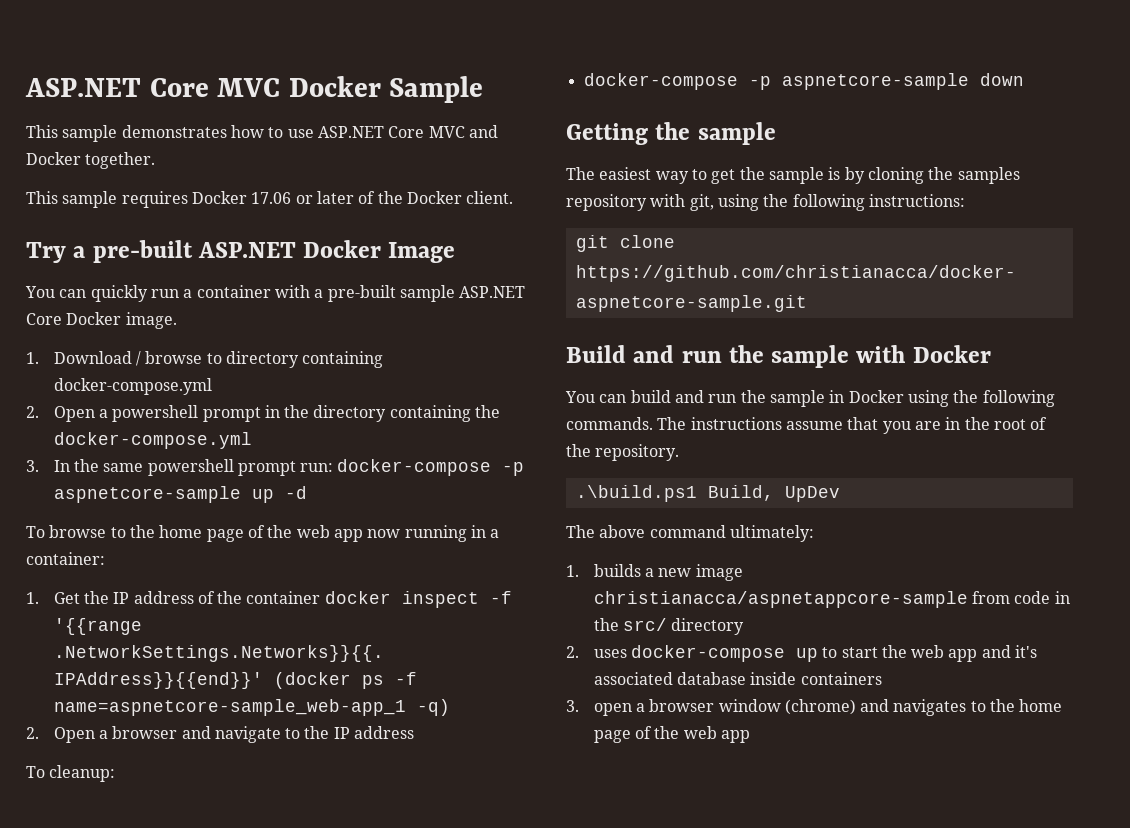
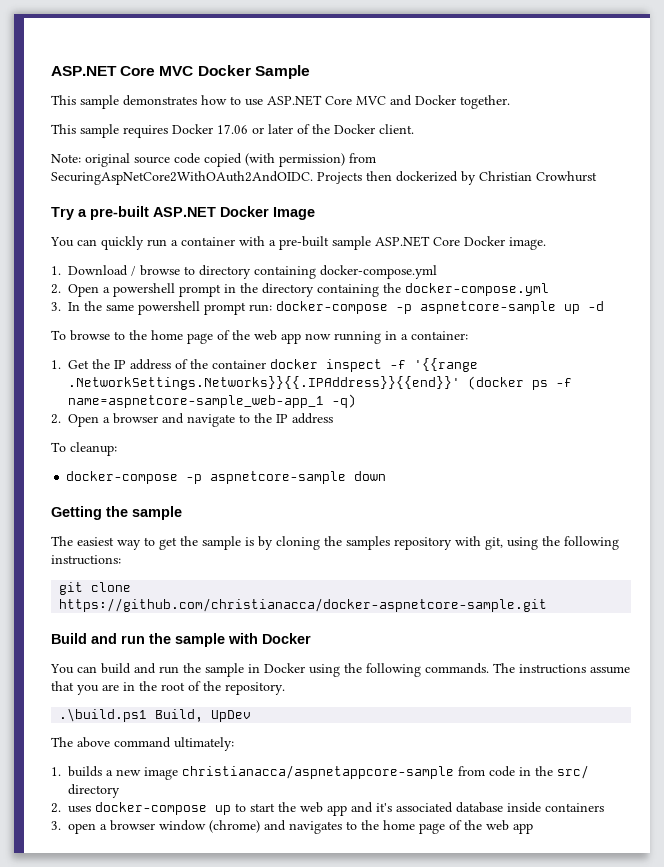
(514, 197) none -> [51,153,376,167] [51,171,597,185] // Note: original source code copied (with permission) from SecuringAspNetCore2WithOAuth2AndOIDC. Projects then dockerized by Christian Crowhurst

